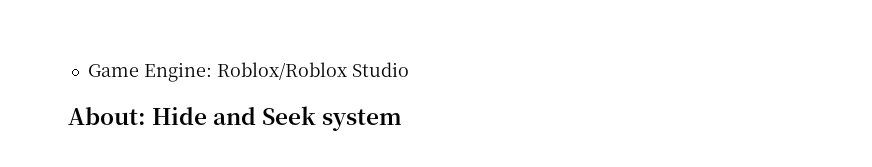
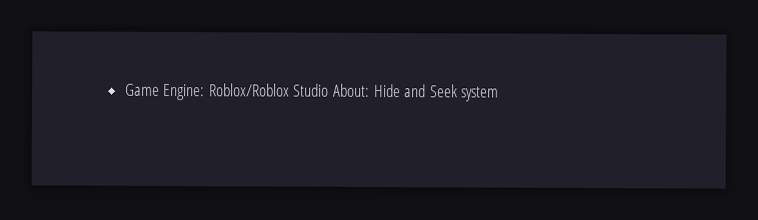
(409, 69) // -> (330, 90) none

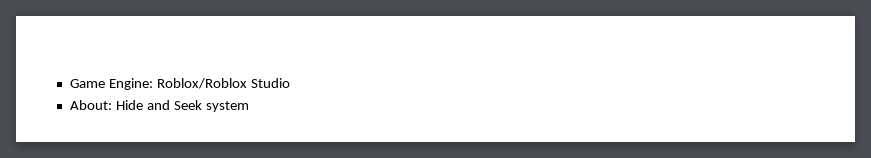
(330, 90) none -> (290, 83) //

